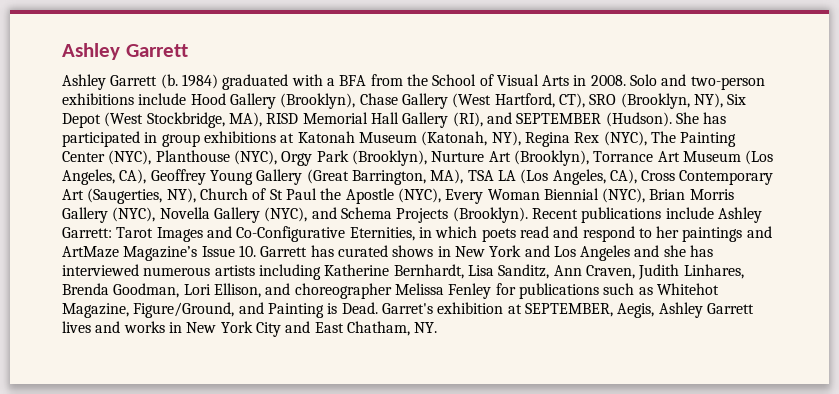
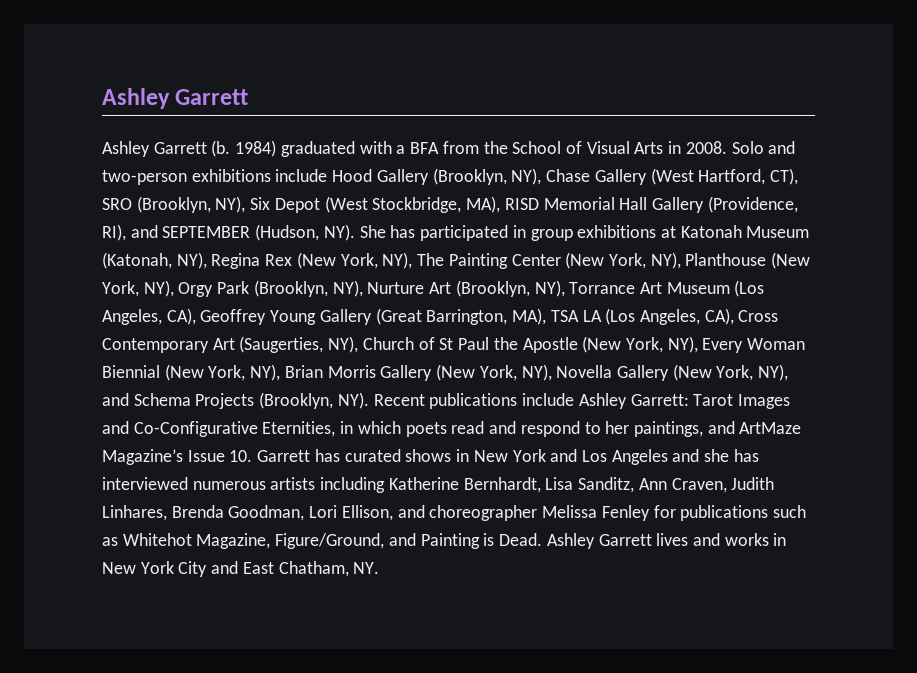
[280,93,356,109] (Brooklyn), -> [432,168,542,185] (Brooklyn, NY),
[452,112,672,127] (RI), and SEPTEMBER (Hudson). -> [707,196,798,213] [102,224,355,241] (Providence, RI), and SEPTEMBER (Hudson, NY).
[603,131,737,147] [62,150,589,166] (NYC), The Painting Center (NYC), Planthouse (NYC), Orgy Park (Brooklyn), Nurture Art (Brooklyn), -> [296,252,811,269] [102,280,565,297] (New York, NY), The Painting Center (New York, NY), Planthouse (New York, NY), Orgy Park (Brooklyn, NY), Nurture Art (Brooklyn, NY),
[397,188,734,204] [62,207,308,223] (NYC), Every Woman Biennial (NYC), Brian Morris Gallery (NYC), Novella Gallery (NYC), -> [582,336,806,353] [102,364,789,381] (New York, NY), Every Woman Biennial (New York, NY), Brian Morris Gallery (New York, NY), Novella Gallery (New York, NY),
[452,207,528,223] (Brooklyn). -> [259,392,369,409] (Brooklyn, NY).
[682,227,743,242] paintings -> [633,421,703,437] paintings,
[381,302,655,318] Garret's exhibition at SEPTEMBER, Aegis, -> (543, 539) none

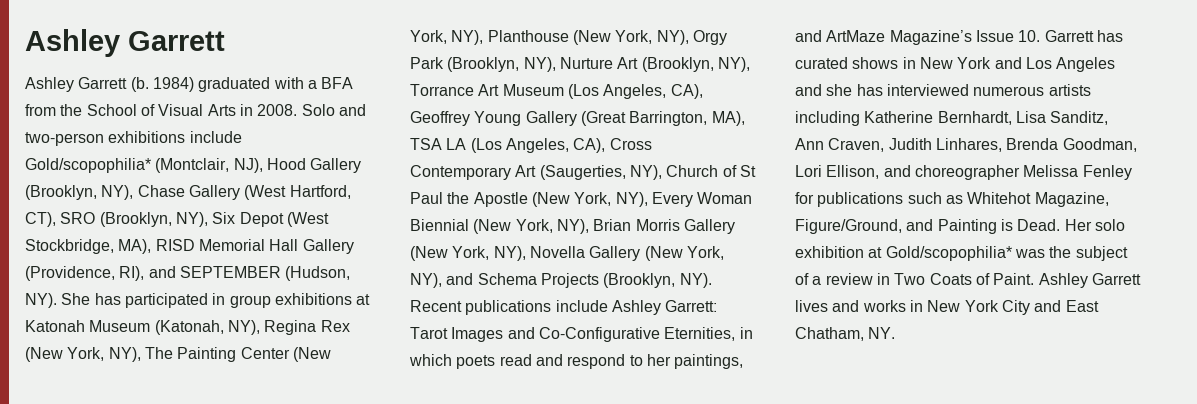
(328, 175) none -> [25,158,263,173] Gold/scopophilia* (Montclair, NJ),
(543, 539) none -> [1064,219,1125,231] [795,246,1128,261] [795,273,1035,285] Her solo exhibition at Gold/scopophilia* was the subject of a review in Two Coats of Paint.

